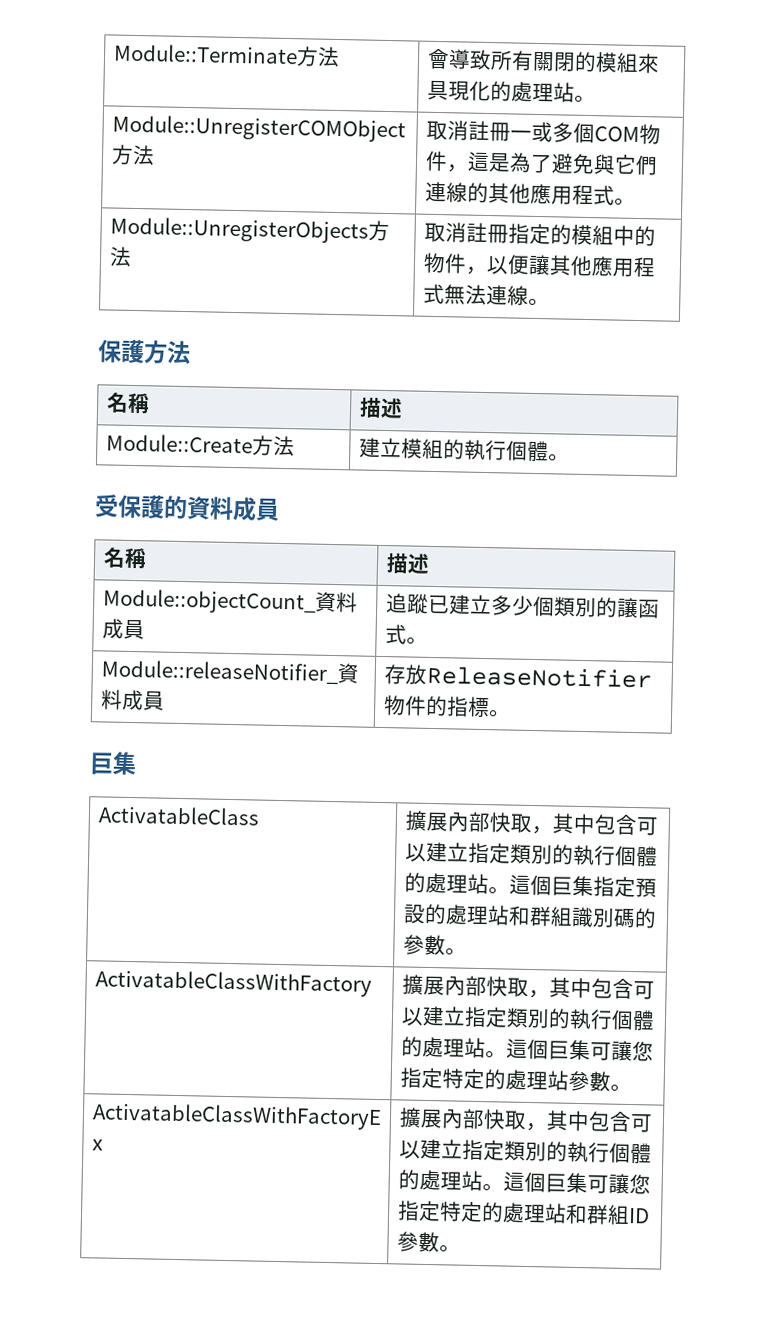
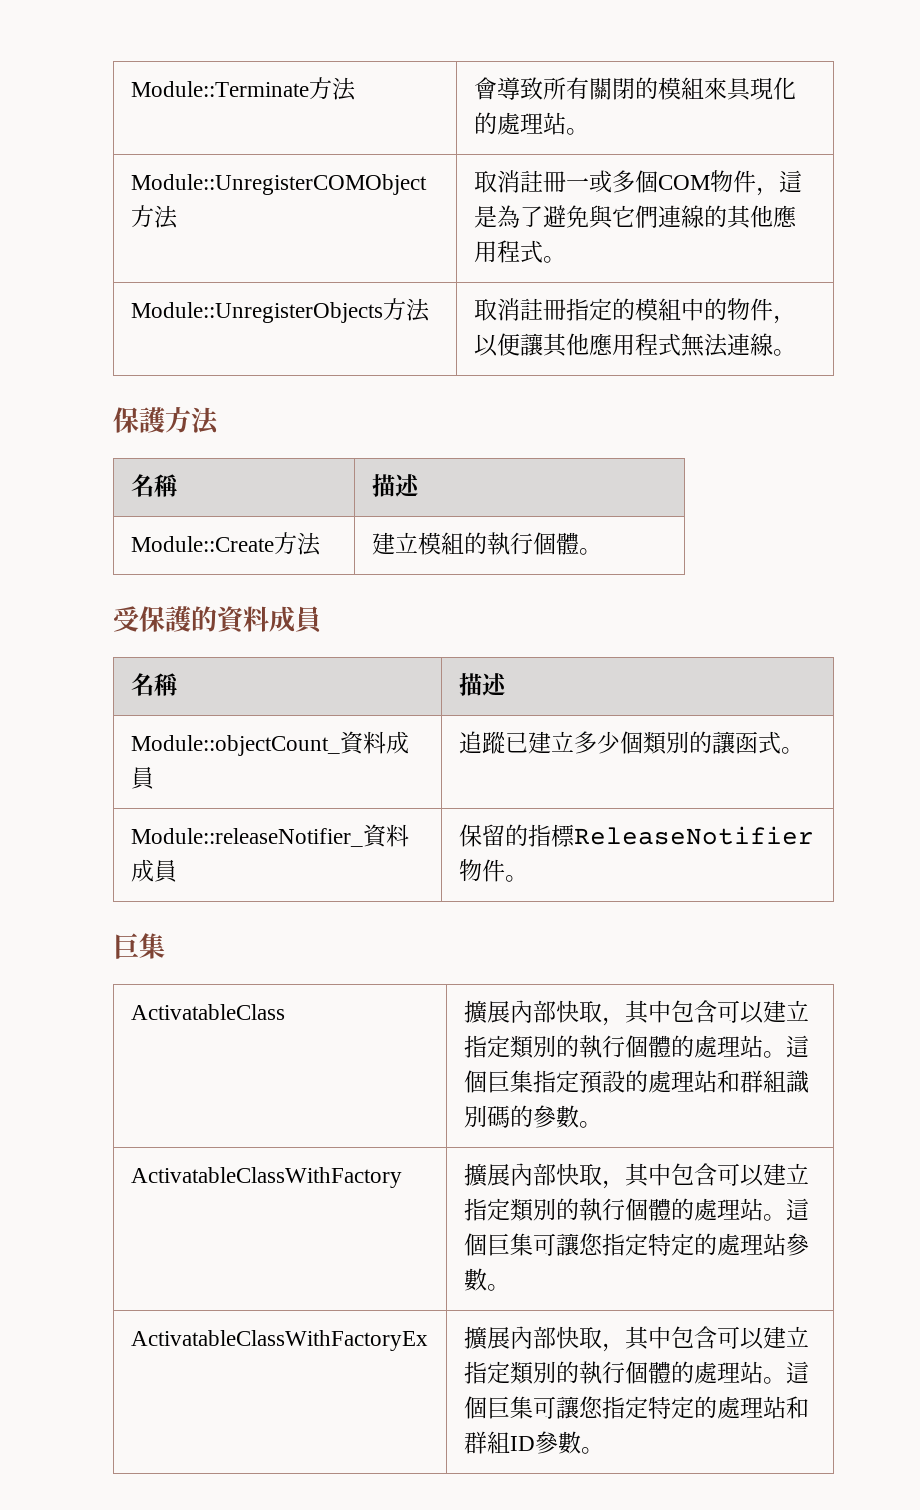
[383,664,428,685] 存放 -> [458,824,575,847] 保留的指標
[424,695,490,718] 的指標 -> (505, 870) none

